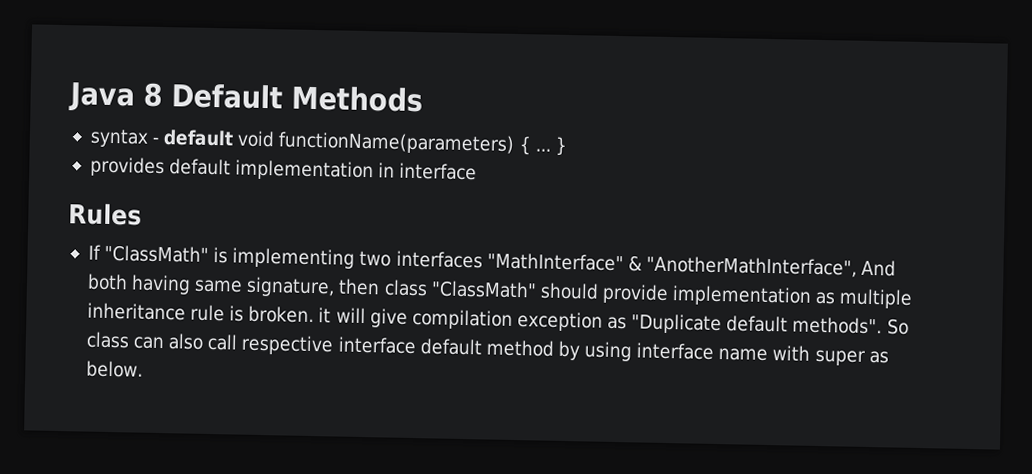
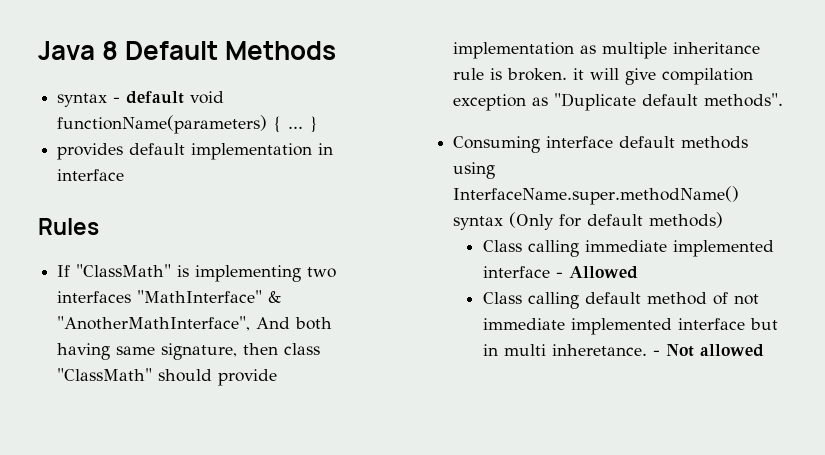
[886,318,909,335] [85,331,889,366] [85,360,143,378] So class can also call respective interface default method by using interface name with super as below. -> [453,136,749,153] [453,162,496,179] [453,186,740,205] [453,212,724,230] [482,240,774,257] [482,266,638,279] [482,292,759,309] [482,318,778,335] [482,344,764,357] // Consuming interface default methods using InterfaceName.super.methodName() syntax (Only for default methods) // Class calling immediate implemented interface - Allowed // Class calling default method of not immediate implemented interface but in multi inheretance. - Not allowed

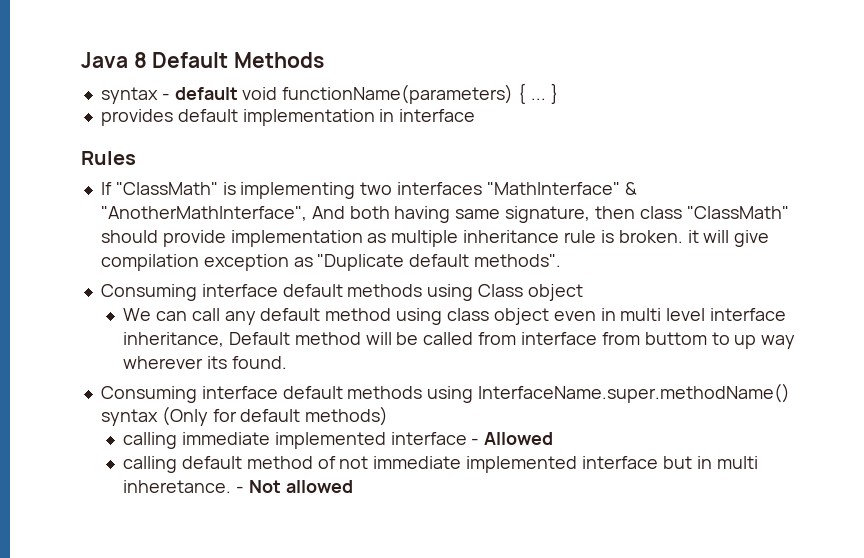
(784, 100) none -> [100,284,583,301] [122,308,787,325] [122,332,796,349] [122,356,287,369] // Consuming interface default methods using Class object // We can call any default method using class object even in multi level interface inheritance, Default method will be called from interface from buttom to up way wherever its found.
[482,240,522,252] Class -> (389, 416) none
[482,292,522,304] Class -> (554, 438) none

